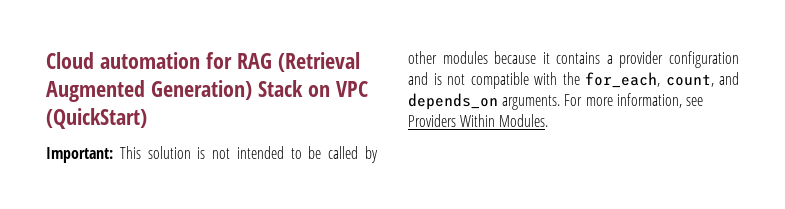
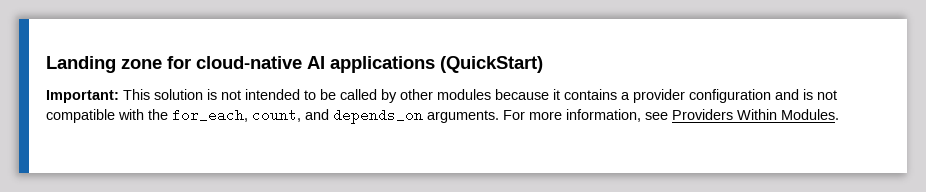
[46,52,360,72] [46,80,368,102] Cloud automation for RAG (Retrieval Augmented Generation) Stack on VPC -> [46,56,435,73] Landing zone for cloud-native AI applications

